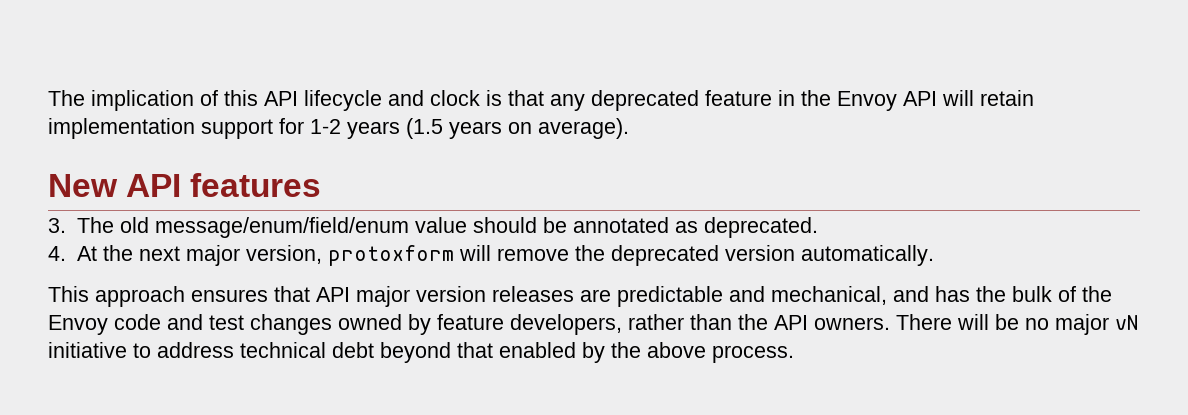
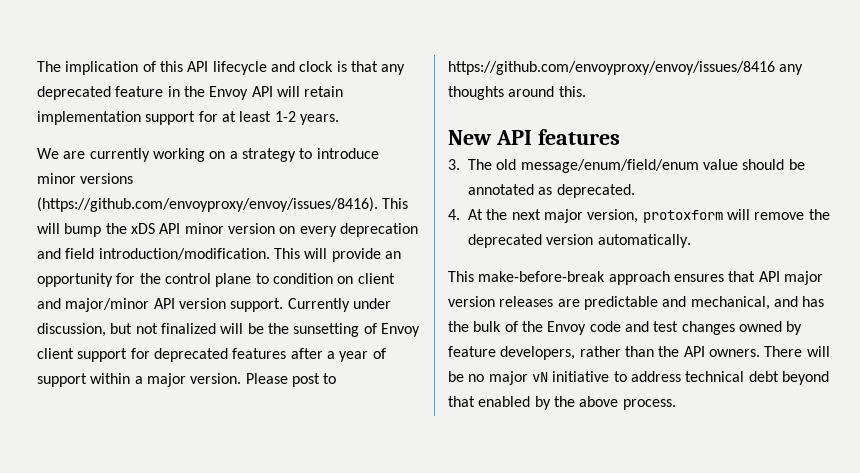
[310,118,629,139] 1-2 years (1.5 years on average). -> [221,111,339,125] [37,148,379,162] [37,173,134,184] [37,197,409,212] [37,223,418,237] [37,248,401,262] [37,273,395,287] [37,298,391,312] [37,323,420,337] [37,348,386,362] [37,373,337,387] [448,61,804,75] [448,86,586,100] at least 1-2 years. // We are currently working on a strategy to introduce minor versions (https://github.com/envoyproxy/envoy/issues/8416). This will bump the xDS API minor version on every deprecation and field introduction/modification. This will provide an opportunity for the control plane to condition on client and major/minor API version support. Currently under discussion, but not finalized will be the sunsetting of Envoy client support for deprecated features after a year of support within a major version. Please post to https://github.com/envoyproxy/envoy/issues/8416 any thoughts around this.
(89, 294) none -> [478,271,606,282] make-before-break

